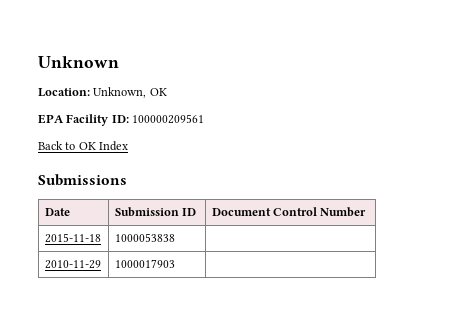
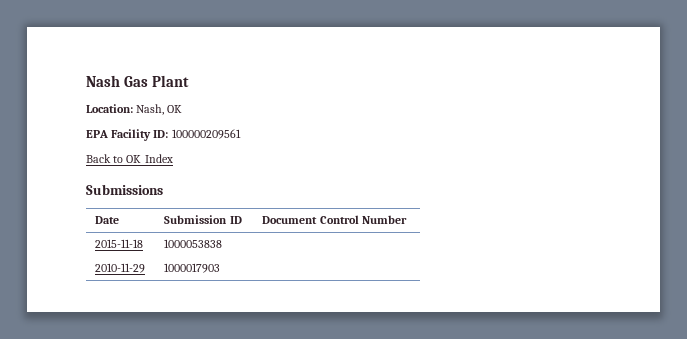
[38,56,119,68] Unknown -> [86,75,190,87] Nash Gas Plant
[93,87,147,98] Unknown, -> [136,104,165,115] Nash,

